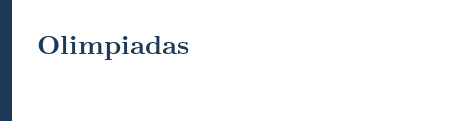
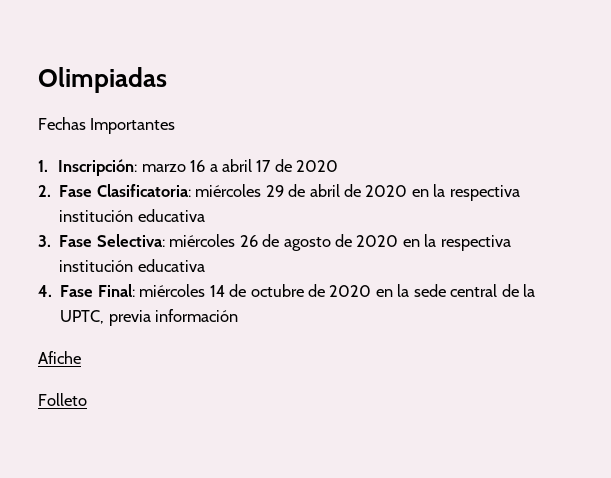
(189, 48) none -> [38,117,176,134] [38,159,339,176] [38,184,520,201] [59,209,205,222] [38,234,511,251] [59,259,205,272] [38,284,536,297] [60,309,239,326] [38,351,81,364] [38,393,87,406] // Fechas Importantes // 1. Inscripción: marzo 16 a abril 17 de 2020 // 2. Fase Clasificatoria: miércoles 29 de abril de 2020 en la respectiva institución educativa // 3. Fase Selectiva: miércoles 26 de agosto de 2020 en la respectiva institución educativa // 4. Fase Final: miércoles 14 de octubre de 2020 en la sede central de la UPTC, previa información // Afiche // Folleto

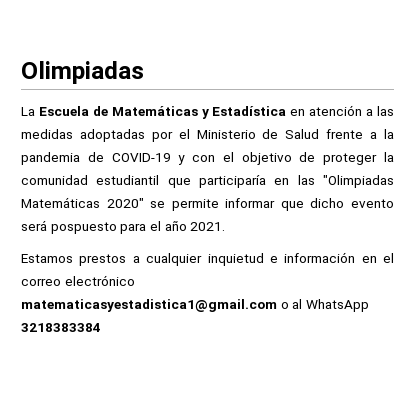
[38,117,176,134] [38,159,339,176] [38,184,520,201] [59,209,205,222] [38,234,511,251] [59,259,205,272] [38,284,536,297] [60,309,239,326] [38,351,81,364] [38,393,87,406] Fechas Importantes // 1. Inscripción: marzo 16 a abril 17 de 2020 // 2. Fase Clasificatoria: miércoles 29 de abril de 2020 en la respectiva institución educativa // 3. Fase Selectiva: miércoles 26 de agosto de 2020 en la respectiva institución educativa // 4. Fase Final: miércoles 14 de octubre de 2020 en la sede central de la UPTC, previa información // Afiche // Folleto -> [21,105,395,119] [21,129,395,142] [21,152,394,165] [21,175,394,188] [21,197,394,211] [21,220,226,234] [21,252,394,266] [21,275,135,286] [21,299,369,312] [21,323,101,332] La Escuela de Matemáticas y Estadística en atención a las medidas adoptadas por el Ministerio de Salud frente a la pandemia de COVID-19 y con el objetivo de proteger la comunidad estudiantil que participaría en las "Olimpiadas Matemáticas 2020" se permite informar que dicho evento será pospuesto para el año 2021. // Estamos prestos a cualquier inquietud e información en el correo electrónico matematicasyestadistica1@gmail.com o al WhatsApp 3218383384

